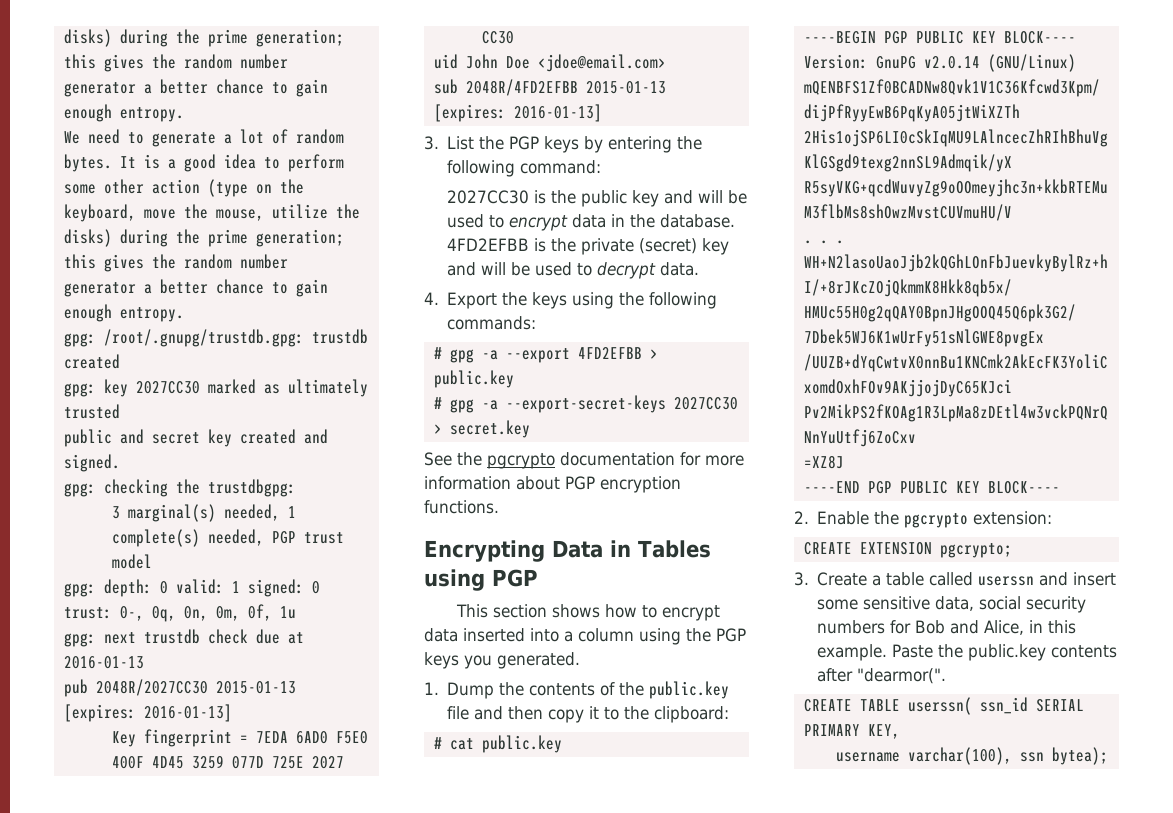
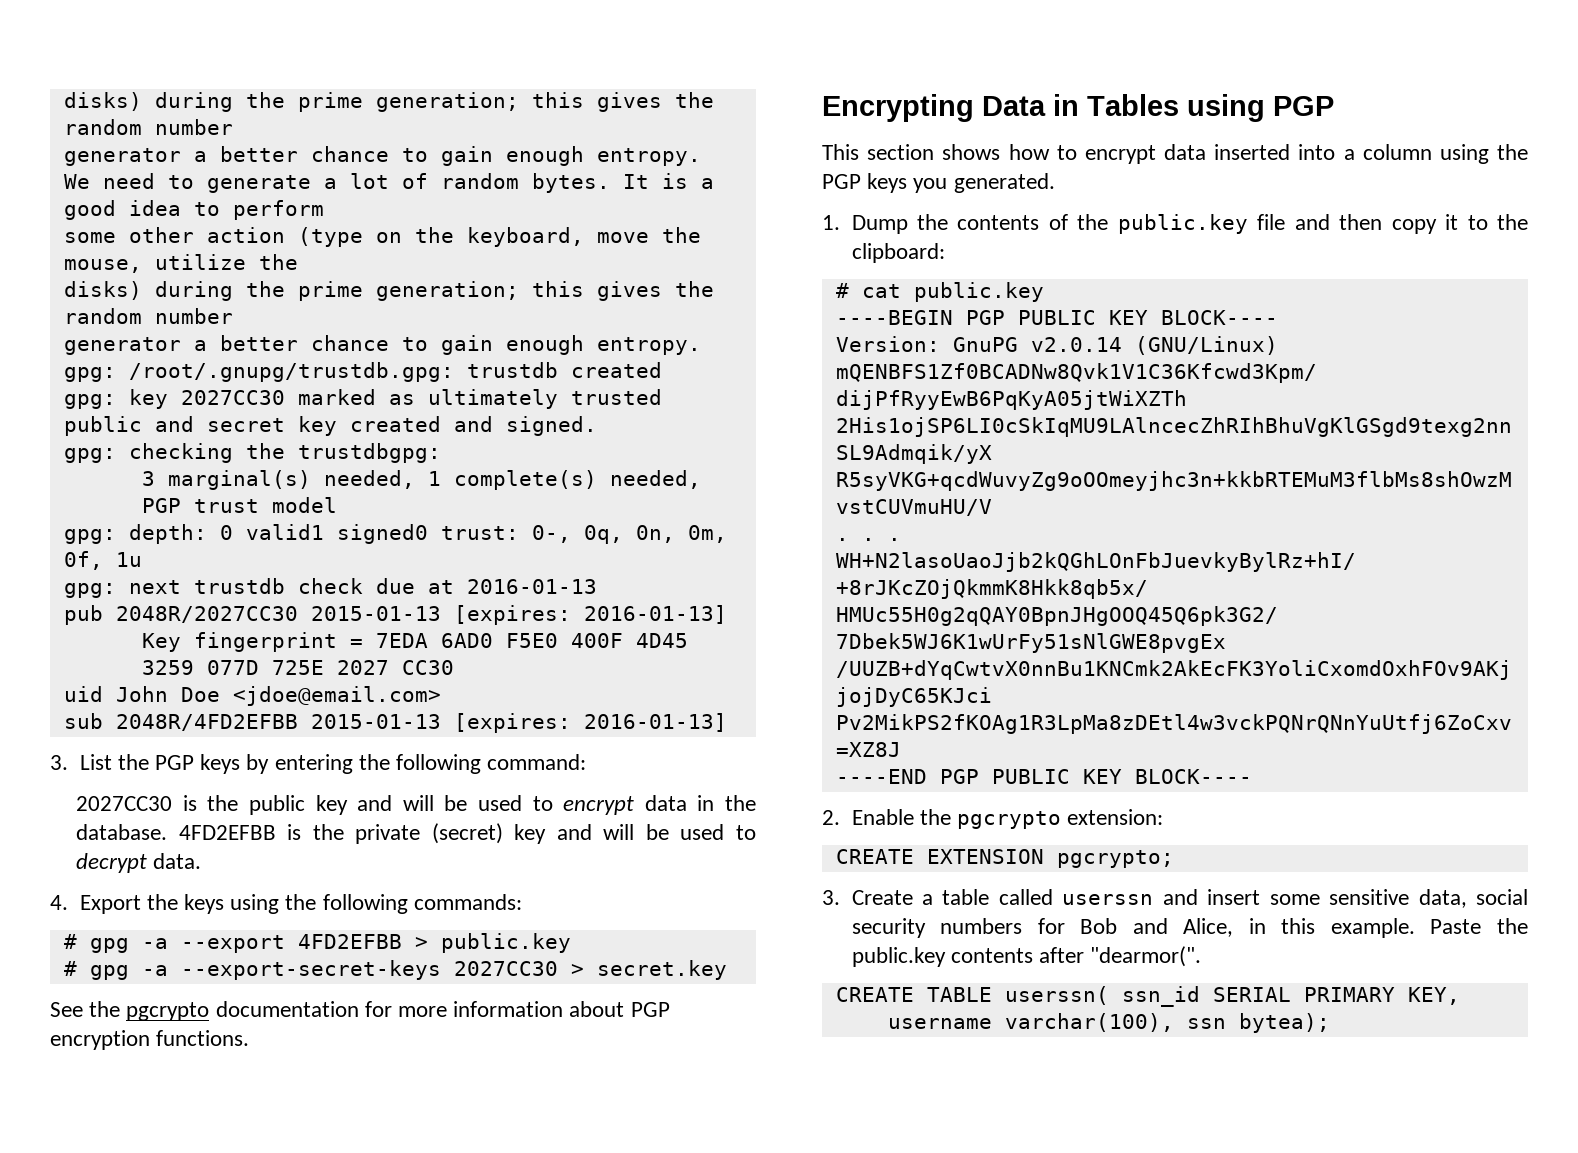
[175,579,320,597] valid: 1 signed: 0 -> [245,524,428,544] valid1 signed0

